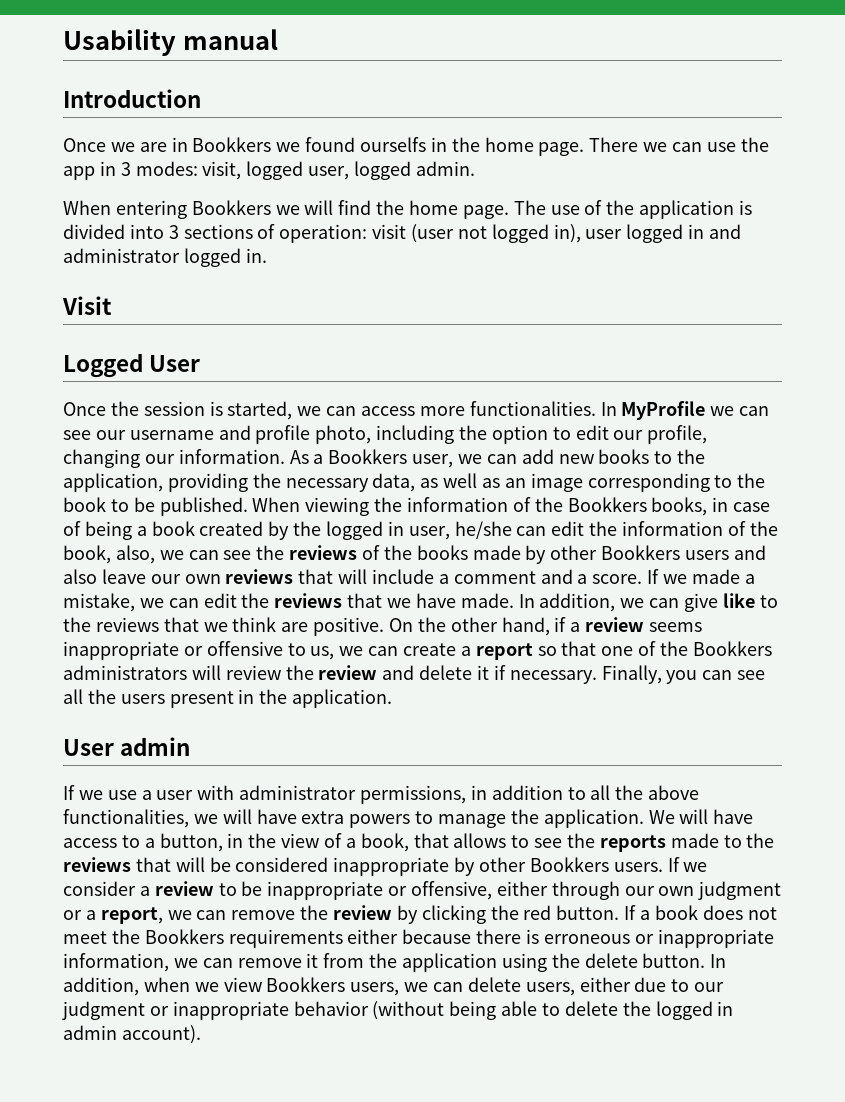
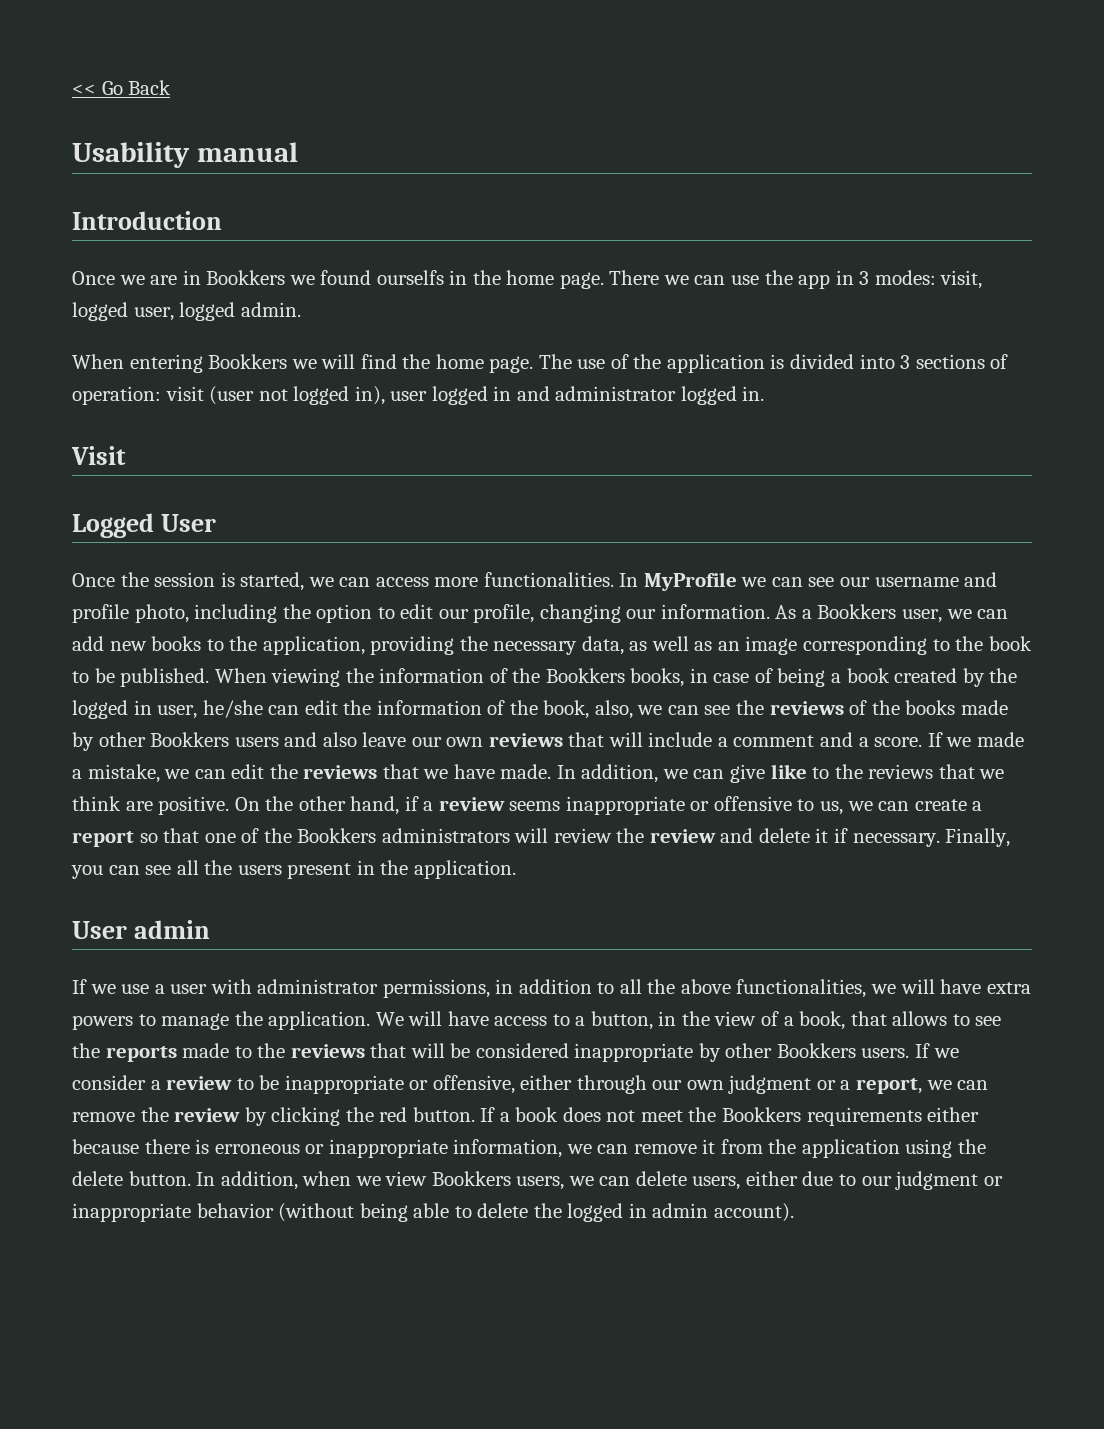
(63, 42) none -> [72,80,172,95] << Go Back //

